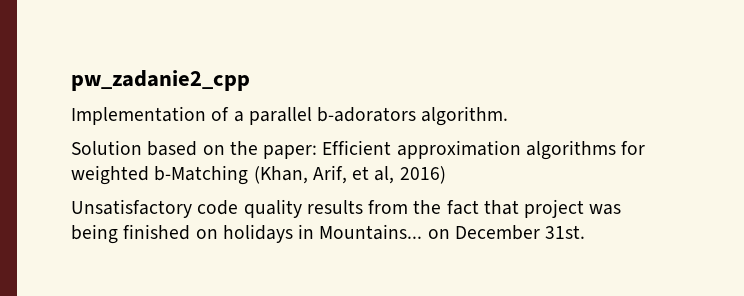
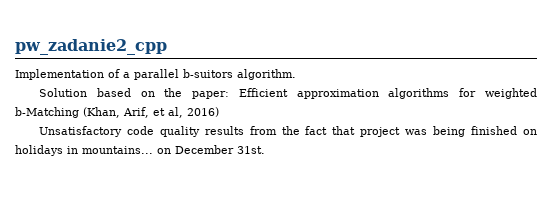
[317,107,417,122] b-adorators -> [183,69,233,78] b-suitors
[319,224,423,240] Mountains... -> [82,146,153,154] mountains...

